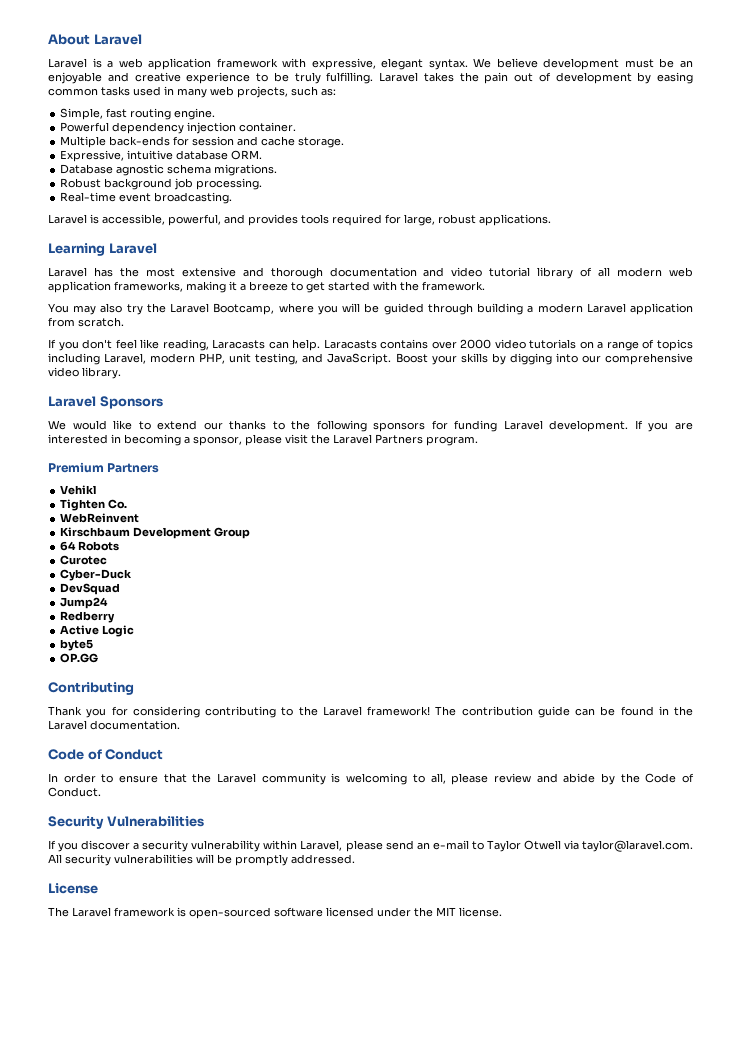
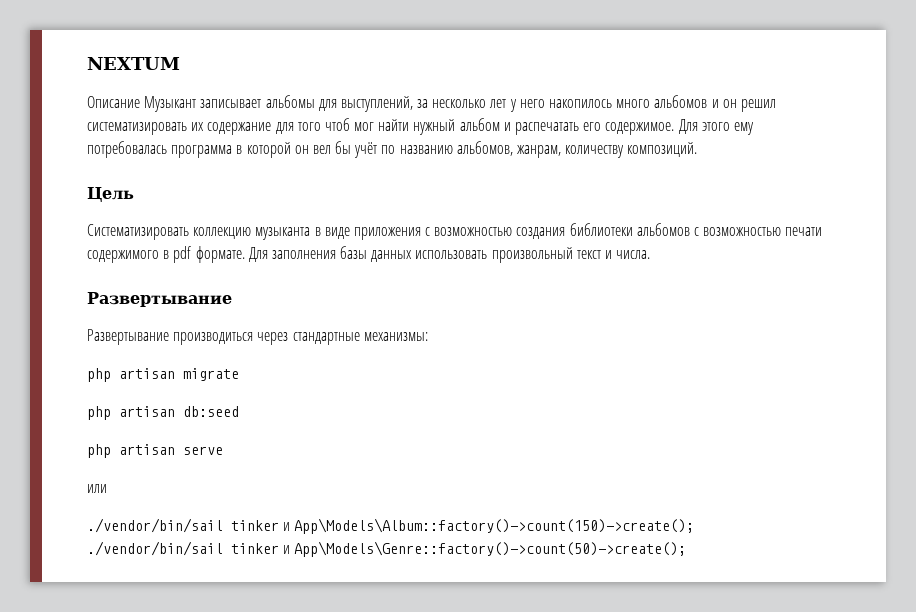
[48,34,142,45] [48,58,693,70] [48,72,693,84] [48,86,336,98] [60,108,216,120] [60,122,297,134] [60,136,345,148] [60,150,263,162] [60,164,278,176] [60,178,263,190] [60,192,233,204] [48,214,551,226] [48,243,157,256] [48,267,693,279] [48,281,485,293] [48,303,694,315] [48,317,124,327] [48,339,693,351] [48,353,693,365] [48,367,121,379] [48,396,163,409] [48,420,693,432] [48,434,478,446] [48,462,160,473] [60,485,97,495] [60,499,128,511] [60,513,140,523] [60,527,251,539] [60,541,120,551] [60,555,108,565] [60,569,133,581] [60,583,121,595] [60,597,109,609] [60,611,116,623] [60,625,135,637] [60,639,94,651] [60,653,99,663] [48,682,134,695] [48,706,693,718] [48,720,180,730] [48,749,164,760] [48,773,695,785] [48,787,101,797] [48,816,204,829] [48,840,693,852] [48,854,355,866] [48,883,98,894] [48,907,502,919] About Laravel // Laravel is a web application framework with expressive, elegant syntax. We believe development must be an enjoyable and creative experience to be truly fulfilling. Laravel takes the pain out of development by easing common tasks used in many web projects, such as: // Simple, fast routing engine. // Powerful dependency injection container. // Multiple back-ends for session and cache storage. // Expressive, intuitive database ORM. // Database agnostic schema migrations. // Robust background job processing. // Real-time event broadcasting. // Laravel is accessible, powerful, and provides tools required for large, robust applications. // Learning Laravel // Laravel has the most extensive and thorough documentation and video tutorial library of all modern web application frameworks, making it a breeze to get started with the framework. // You may also try the Laravel Bootcamp, where you will be guided through building a modern Laravel application from scratch. // If you don't feel like reading, Laracasts can help. Laracasts contains over 2000 video tutorials on a range of topics including Laravel, modern PHP, unit testing, and JavaScript. Boost your skills by digging into our comprehensive video library. // Laravel Sponsors // We would like to extend our thanks to the following sponsors for funding Laravel development. If you are interested in becoming a sponsor, please visit the Laravel Partners program. // Premium Partners // Vehikl // Tighten Co. // WebReinvent // Kirschbaum Development Group // 64 Robots // Curotec // Cyber-Duck // DevSquad // Jump24 // Redberry // Active Logic // byte5 // OP.GG // Contributing // Thank you for considering contributing to the Laravel framework! The contribution guide can be found in the Laravel documentation. // Code of Conduct // In order to ensure that the Laravel community is welcoming to all, please review and abide by the Code of Conduct. // Security Vulnerabilities // If you discover a security vulnerability within Laravel, please send an e-mail to Taylor Otwell via taylor@laravel.com. All security vulnerabilities will be promptly addressed. // License // The Laravel framework is open-sourced software licensed under the MIT license. -> [87,57,180,70] [87,95,776,112] [87,118,754,135] [87,141,698,158] [87,187,134,202] [87,223,823,240] [87,246,651,263] [87,292,232,307] [87,329,428,345] [87,368,239,382] [87,406,239,420] [87,444,223,458] [87,484,107,493] [87,518,695,534] [87,541,687,557] NEXTUM // Описание Музыкант записывает альбомы для выступлений, за несколько лет у него накопилось много альбомов и он решил систематизировать их содержание для того чтоб мог найти нужный альбом и распечатать его содержимое. Для этого ему потребовалась программа в которой он вел бы учёт по названию альбомов, жанрам, количеству композиций. // Цель // Систематизировать коллекцию музыканта в виде приложения с возможностью создания библиотеки альбомов с возможностью печати содержимого в pdf формате. Для заполнения базы данных использовать произвольный текст и числа. // Развертывание // Развертывание производиться через стандартные механизмы: // php artisan migrate // php artisan db:seed // php artisan serve // или // ./vendor/bin/sail tinker и App\Models\Album::factory()->count(150)->create(); ./vendor/bin/sail tinker и App\Models\Genre::factory()->count(50)->create();

